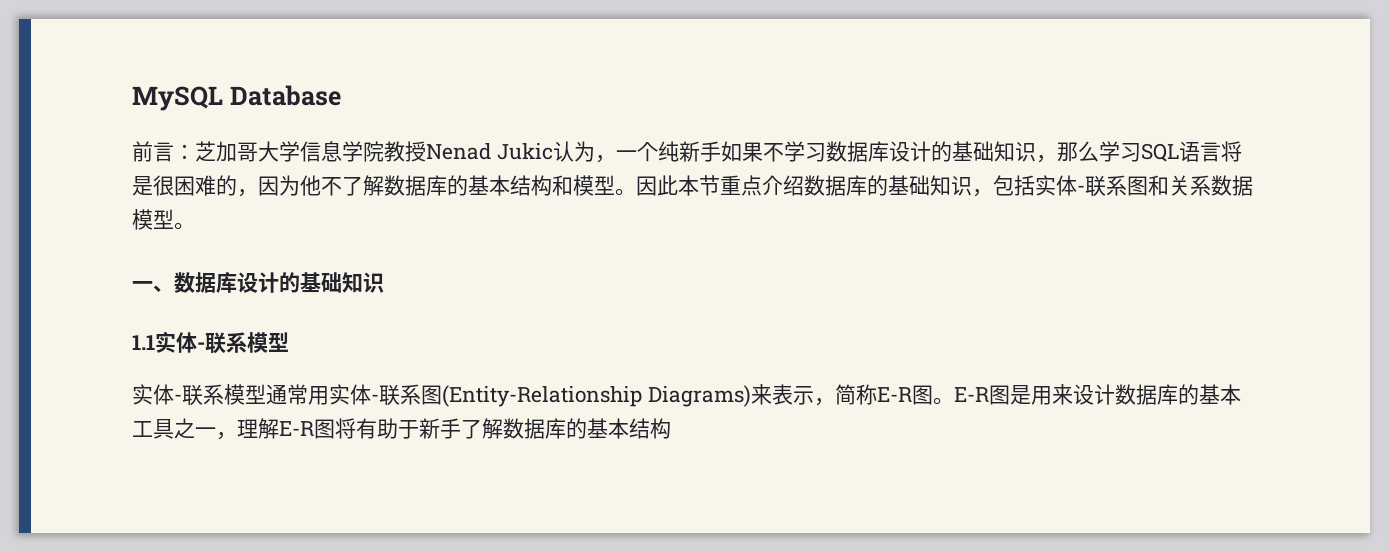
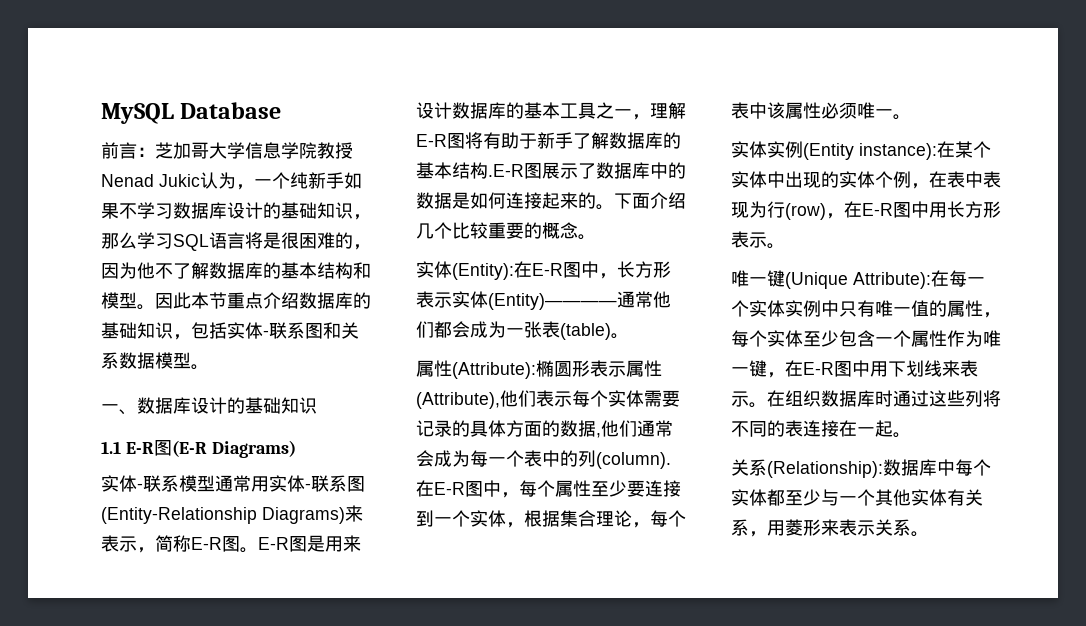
[155,331,289,354] 实体-联系模型 -> [125,440,296,458] E-R图(E-R Diagrams)
(671, 428) none -> [488,162,686,179] [416,192,686,210] [416,222,596,240] [416,261,671,280] [416,291,671,310] [416,321,629,340] [416,360,662,379] [416,390,680,409] [416,420,673,438] [416,450,671,469] [416,480,681,498] [416,510,686,528] [731,102,911,120] [731,141,991,160] [731,171,1001,189] [731,201,1001,220] [731,231,785,249] [731,270,985,289] [731,300,1001,318] [731,330,1001,347] [731,360,978,378] [731,390,1001,408] [731,420,911,438] [731,459,991,478] [731,489,983,506] [731,519,929,537] .E-R图展示了数据库中的数据是如何连接起来的。下面介绍几个比较重要的概念。 // 实体(Entity):在E-R图中，长方形表示实体(Entity)————通常他们都会成为一张表(table)。 // 属性(Attribute):椭圆形表示属性(Attribute),他们表示每个实体需要记录的具体方面的数据,他们通常会成为每一个表中的列(column).在E-R图中，每个属性至少要连接到一个实体，根据集合理论，每个表中该属性必须唯一。 // 实体实例(Entity instance):在某个实体中出现的实体个例，在表中表现为行(row)，在E-R图中用长方形表示。 // 唯一键(Unique Attribute):在每一个实体实例中只有唯一值的属性，每个实体至少包含一个属性作为唯一键，在E-R图中用下划线来表示。在组织数据库时通过这些列将不同的表连接在一起。 // 关系(Relationship):数据库中每个实体都至少与一个其他实体有关系，用菱形来表示关系。

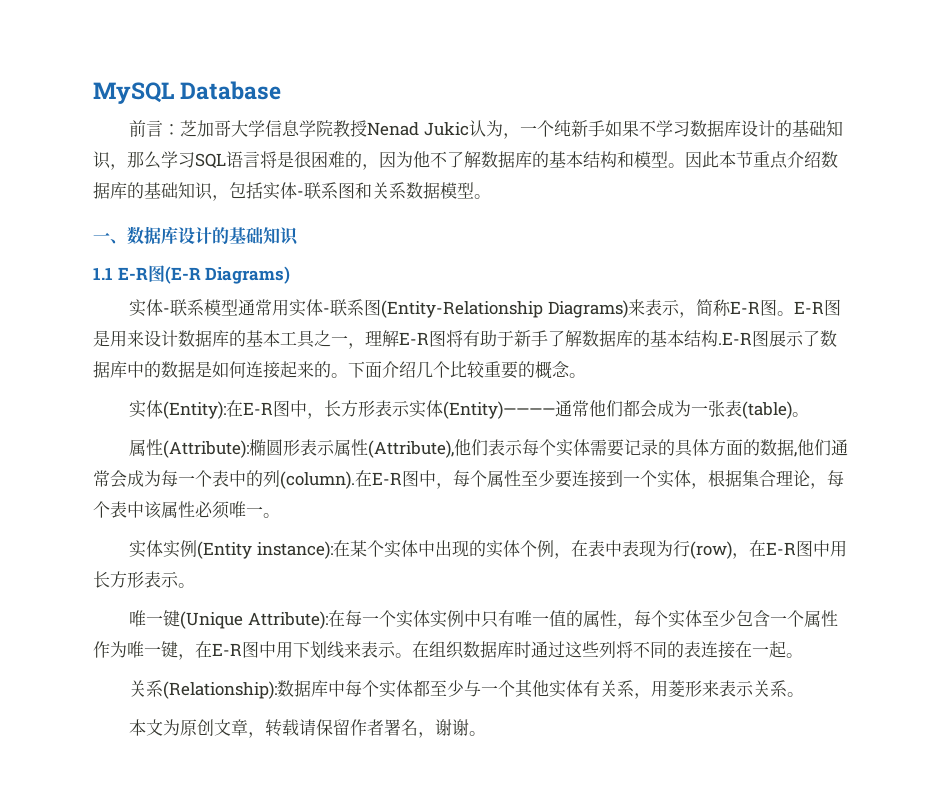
(929, 534) none -> [129,719,487,738] // 本文为原创文章，转载请保留作者署名，谢谢。

